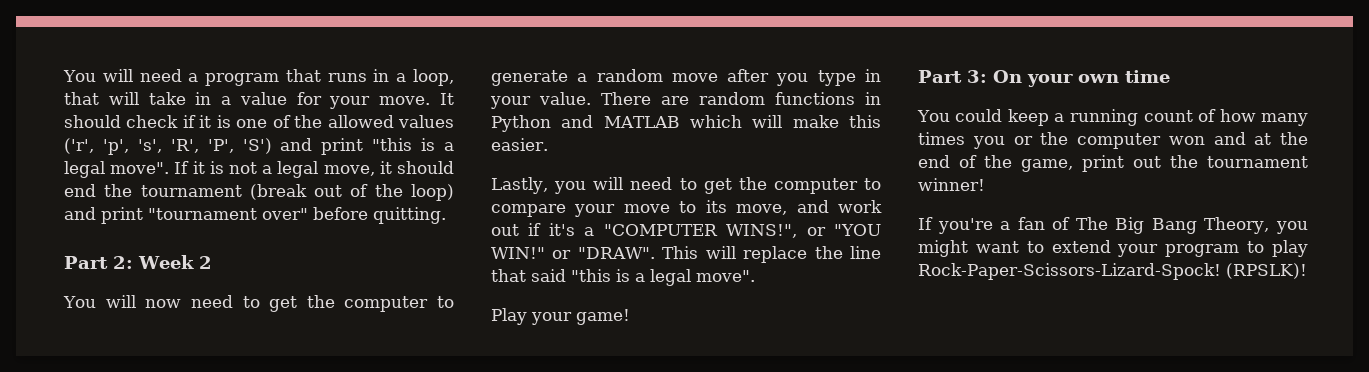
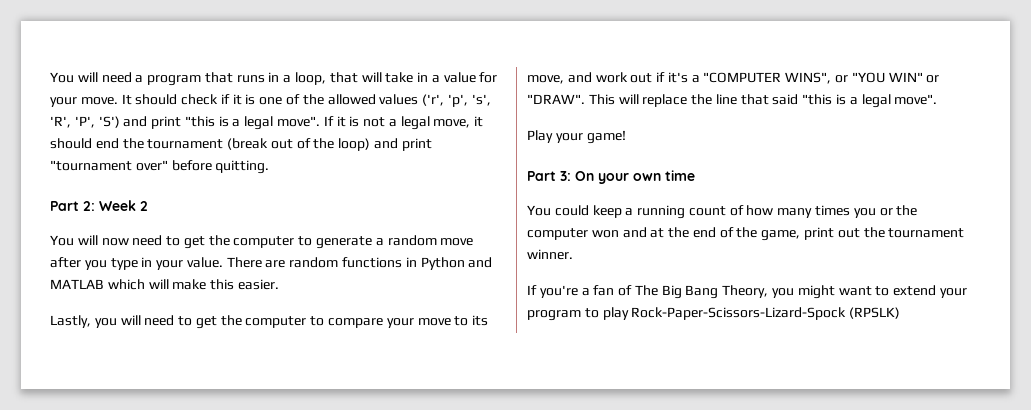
[726,224,798,238] WINS!", -> [785,72,832,84] WINS",
[491,247,545,259] WIN!" -> [888,72,923,82] WIN"
[918,178,985,191] winner! -> [527,249,573,260] winner.
[918,263,1307,280] Rock-Paper-Scissors-Lizard-Spock! (RPSLK)! -> [631,307,901,320] Rock-Paper-Scissors-Lizard-Spock (RPSLK)

